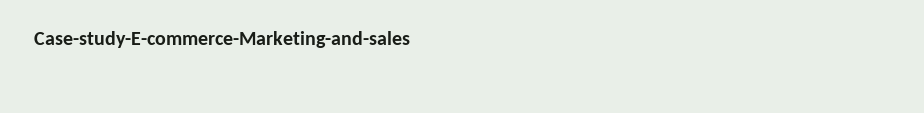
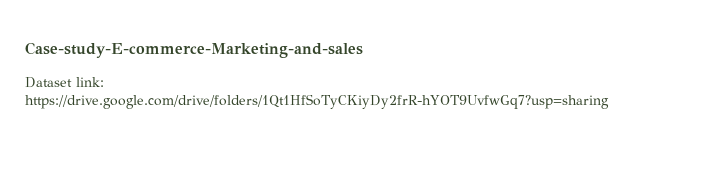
(410, 39) none -> [25,77,104,88] [25,94,609,109] // Dataset link: https://drive.google.com/drive/folders/1Qt1HfSoTyCKiyDy2frR-hYOT9UvfwGq7?usp=sharing

